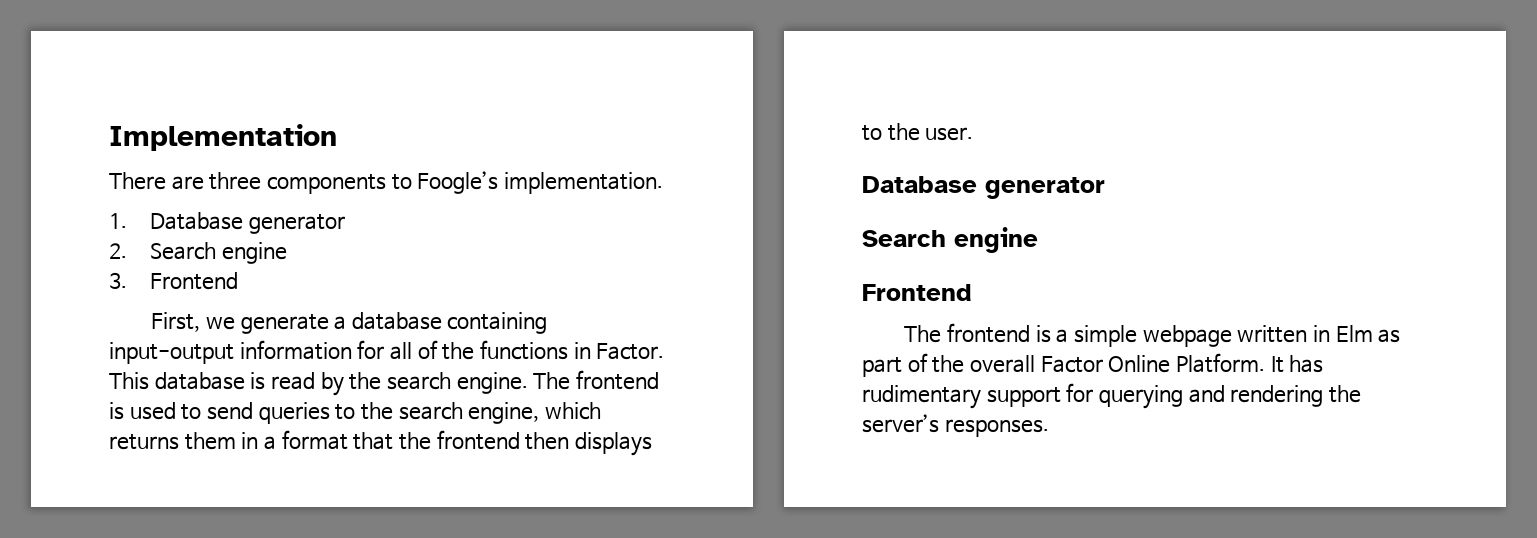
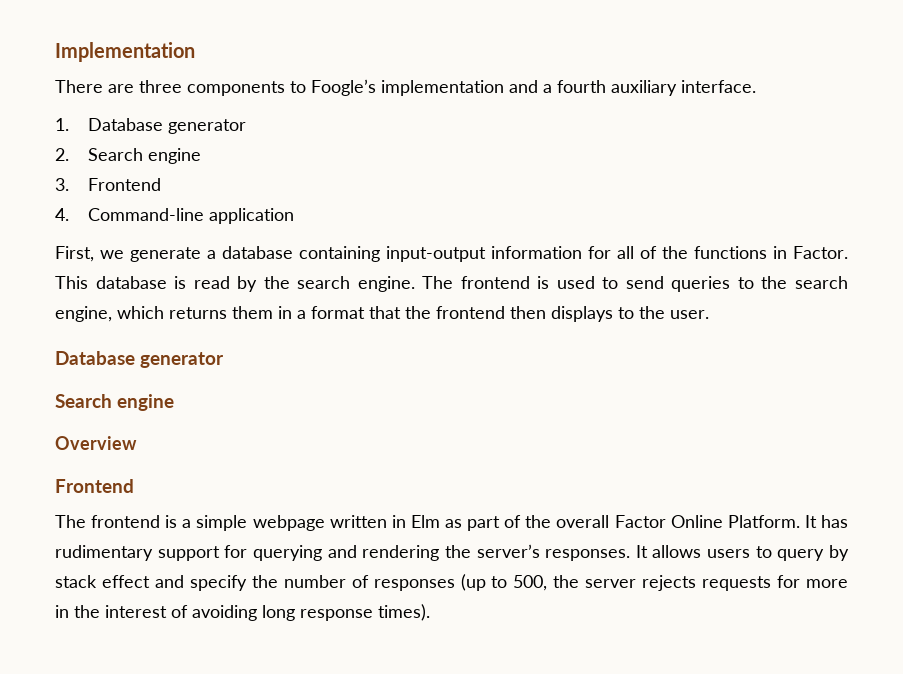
[503,172,663,194] implementation. -> [381,80,756,96] implementation and a fourth auxiliary interface.
(239, 281) none -> [55,208,295,224] // 4. Command-line application
(1038, 240) none -> [55,436,137,450] // Overview
(1049, 428) none -> [635,545,849,561] [55,574,848,591] [55,604,430,621] It allows users to query by stack effect and specify the number of responses (up to 500, the server rejects requests for more in the interest of avoiding long response times).

